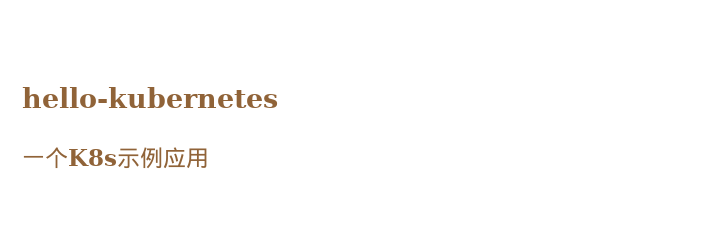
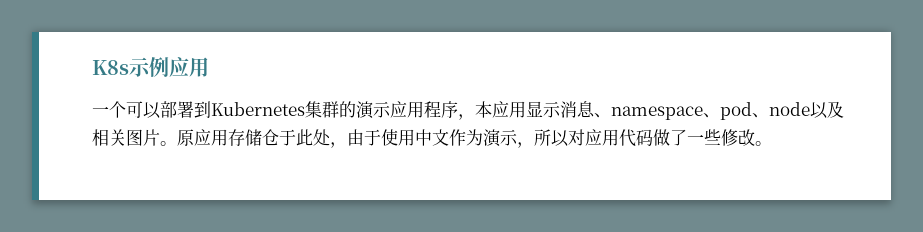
[22,87,278,108] [22,147,68,169] hello-kubernetes // 一个 -> (92, 67) none
(209, 158) none -> [92,101,844,120] [92,129,772,148] // 一个可以部署到Kubernetes集群的演示应用程序，本应用显示消息、namespace、pod、node以及相关图片。原应用存储仓于此处，由于使用中文作为演示，所以对应用代码做了一些修改。

